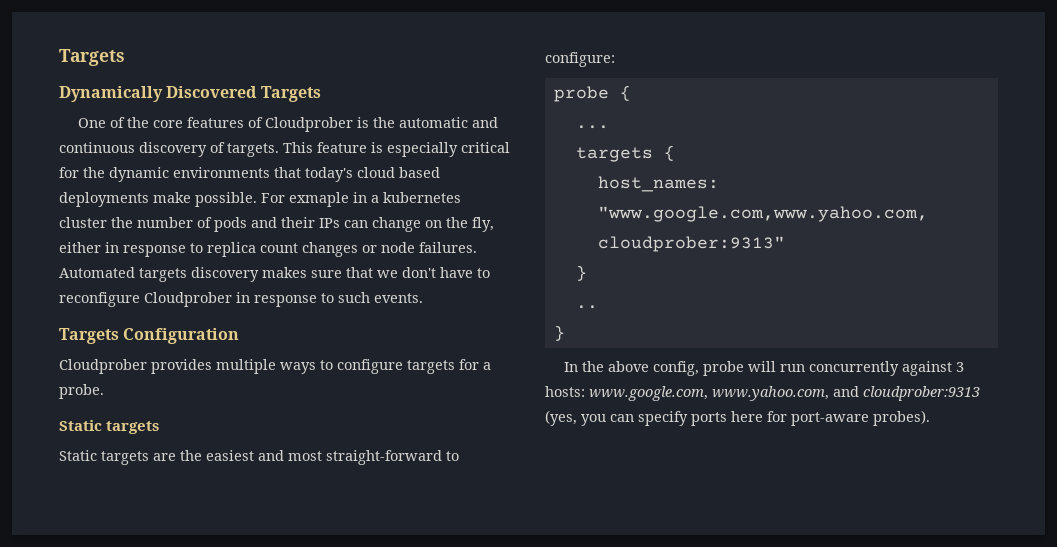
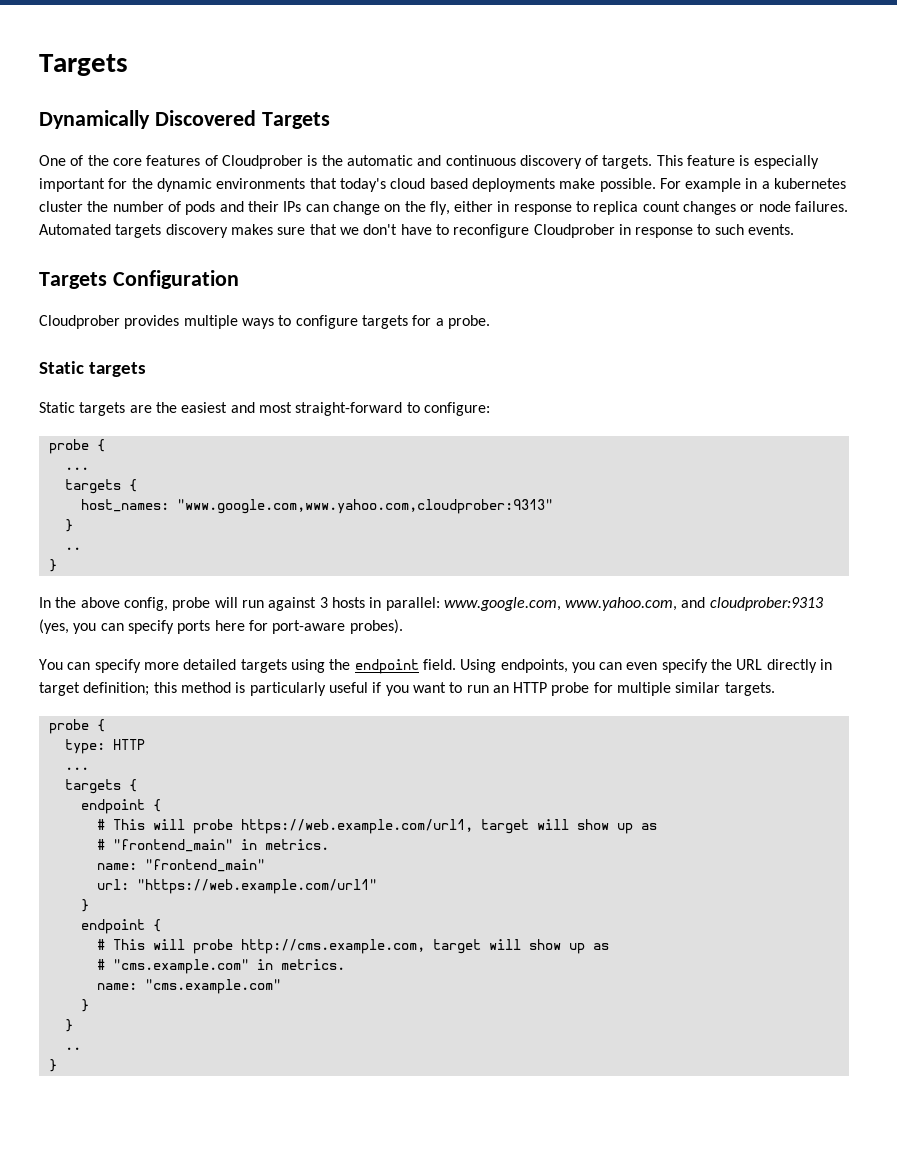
[461,142,510,153] critical -> [39,178,105,192] important
[289,192,349,207] exmaple -> [685,178,742,192] example
[809,361,900,376] concurrently -> (264, 604) none
[545,386,585,397] hosts: -> [331,597,440,611] hosts in parallel:
(930, 418) none -> [39,659,833,674] [39,682,775,696] [48,719,105,734] [64,739,145,754] [64,767,89,770] [64,779,137,794] [80,799,161,814] [96,819,657,834] [96,839,329,852] [96,859,265,872] [96,879,377,894] [80,899,89,912] [80,919,161,934] [96,939,609,954] [96,959,345,974] [96,979,281,994] [80,999,89,1012] [64,1019,73,1032] [64,1047,81,1050] [48,1059,57,1072] // You can specify more detailed targets using the endpoint field. Using endpoints, you can even specify the URL directly in target definition; this method is particularly useful if you want to run an HTTP probe for multiple similar targets. // probe { // type: HTTP // ... // targets { // endpoint { // # This will probe https://web.example.com/url1, target will show up as // # "frontend_main" in metrics. // name: "frontend_main" // url: "https://web.example.com/url1" // } // endpoint { // # This will probe http://cms.example.com, target will show up as // # "cms.example.com" in metrics. // name: "cms.example.com" // } // } // .. // }

